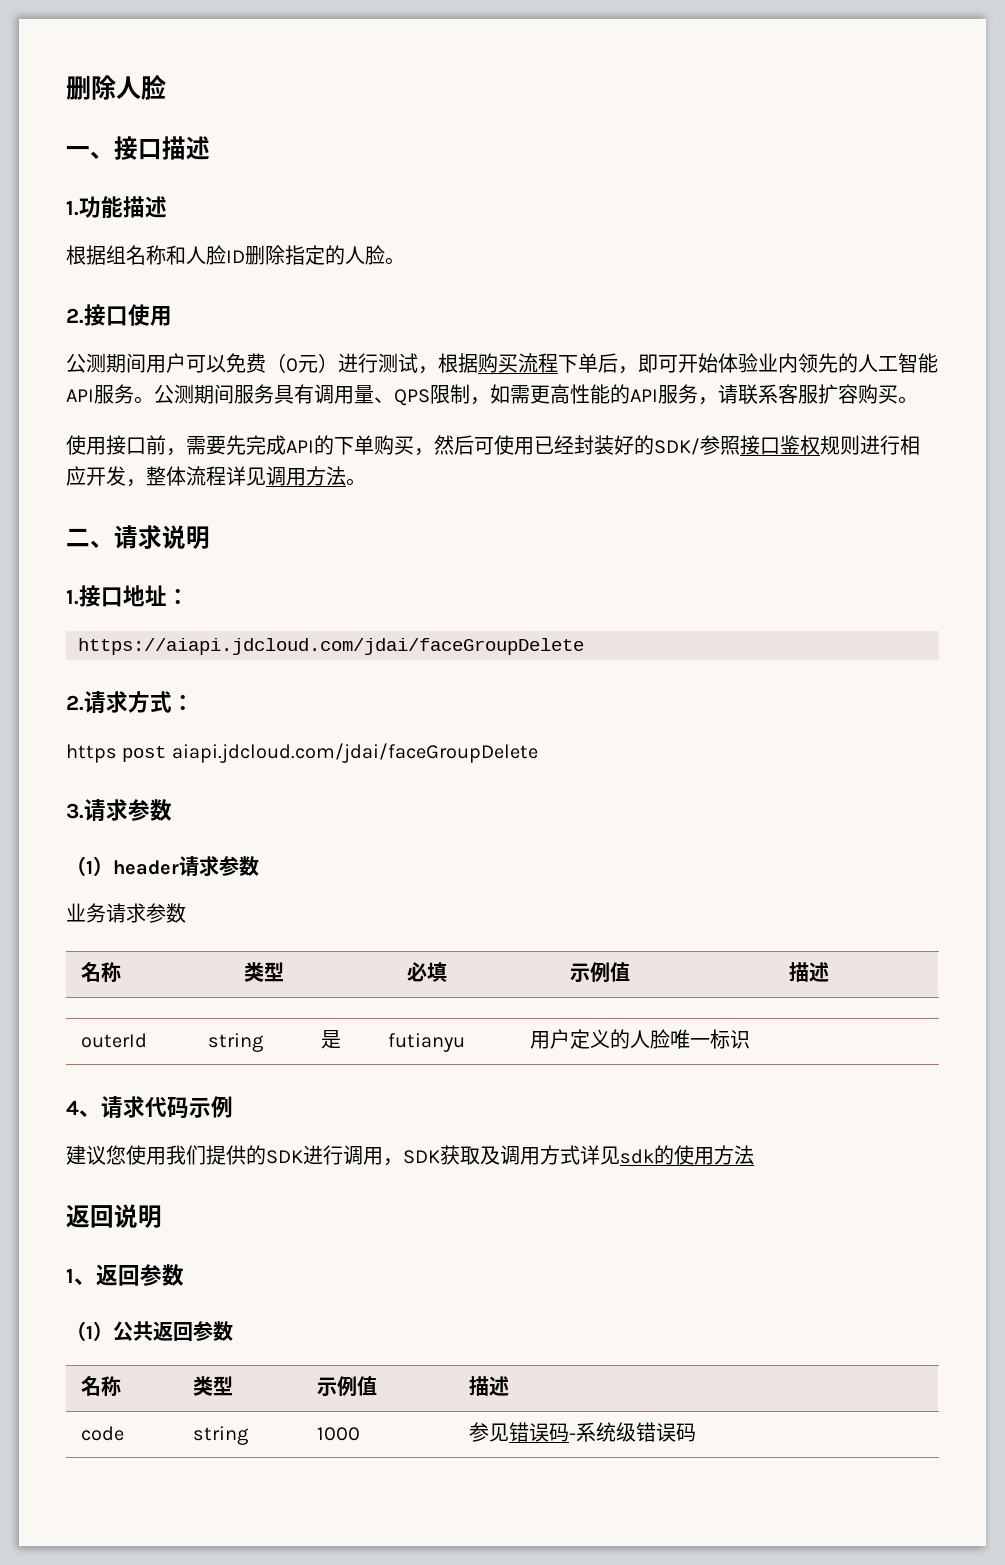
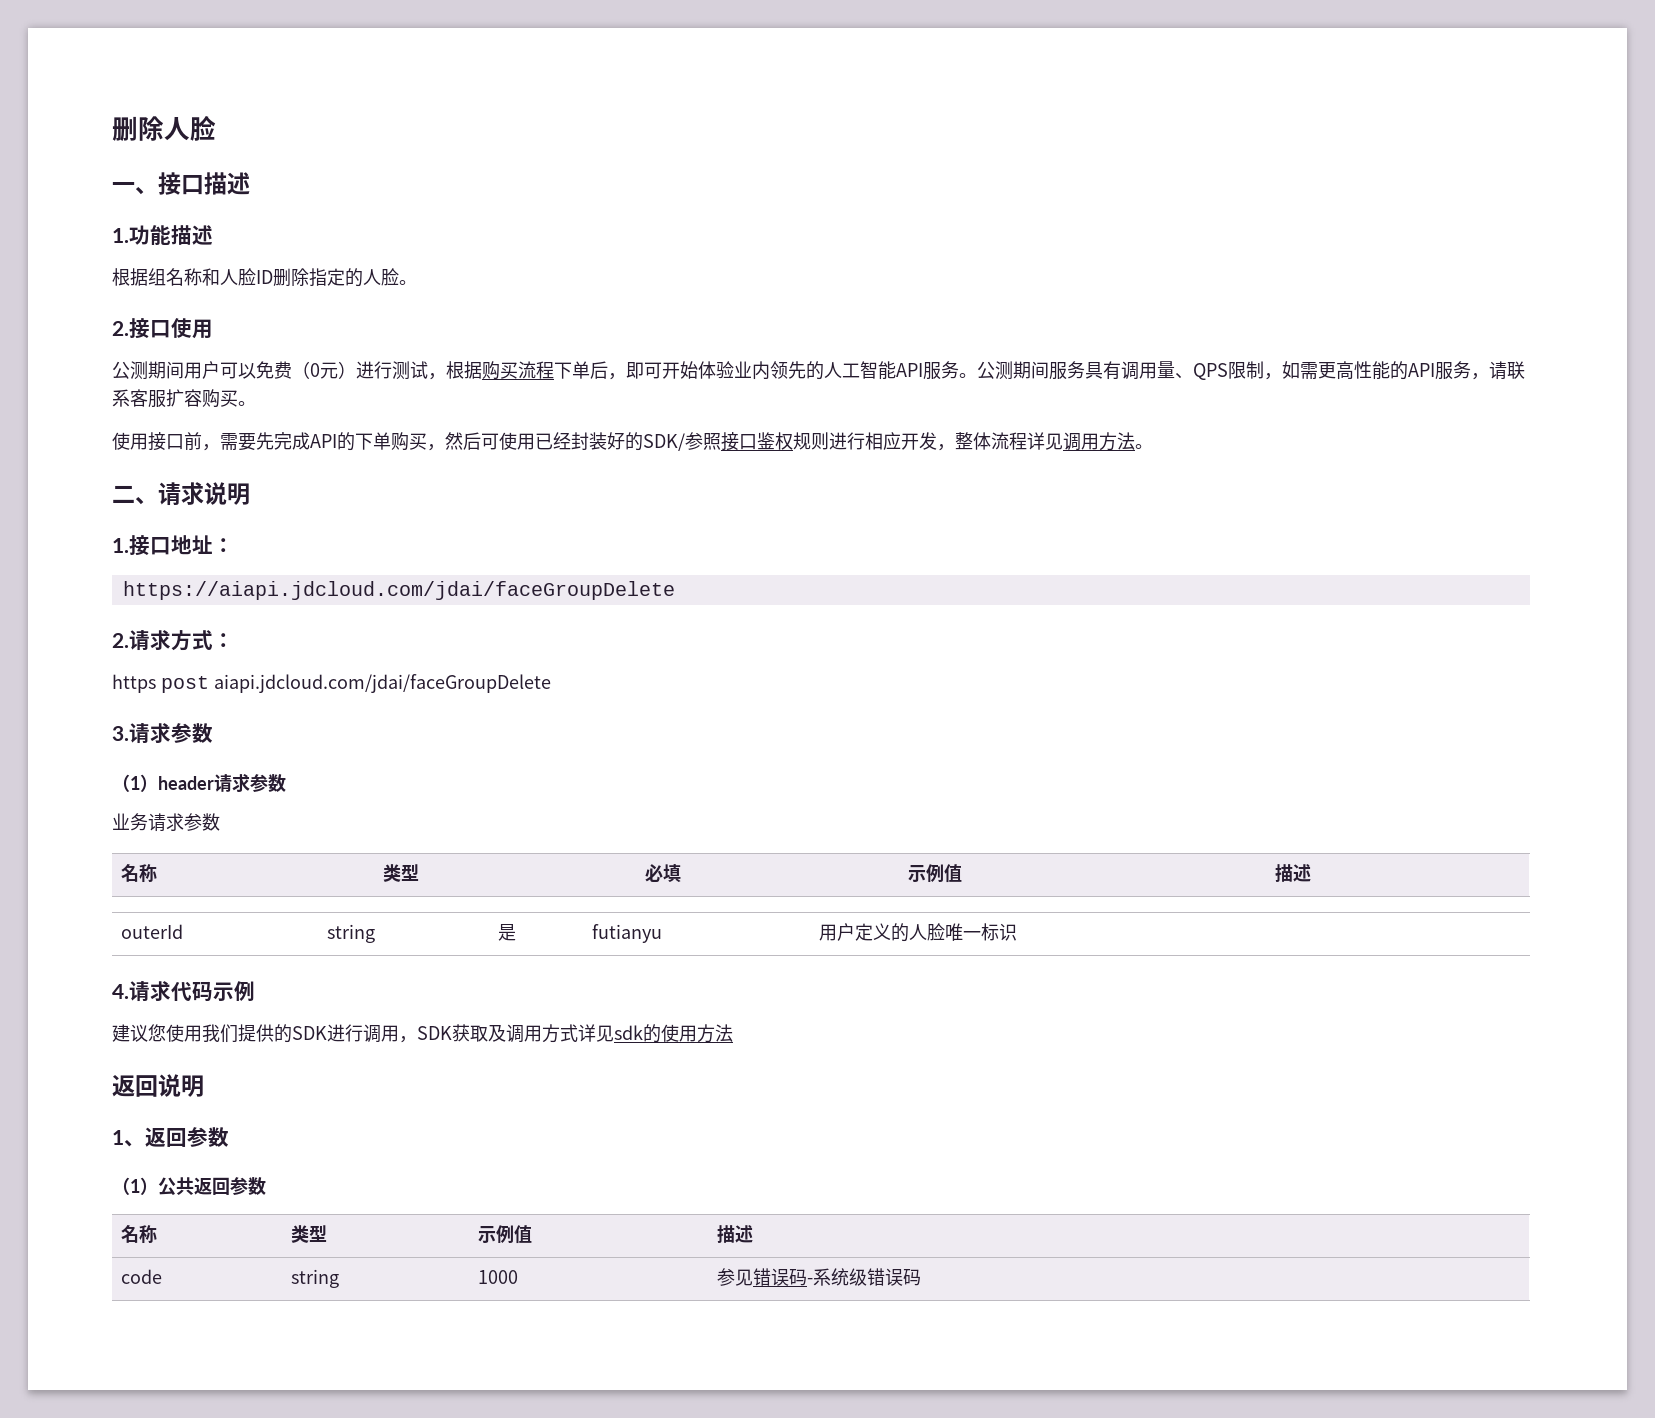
[66,1100,101,1117] 4、 -> [112,984,129,999] 4.

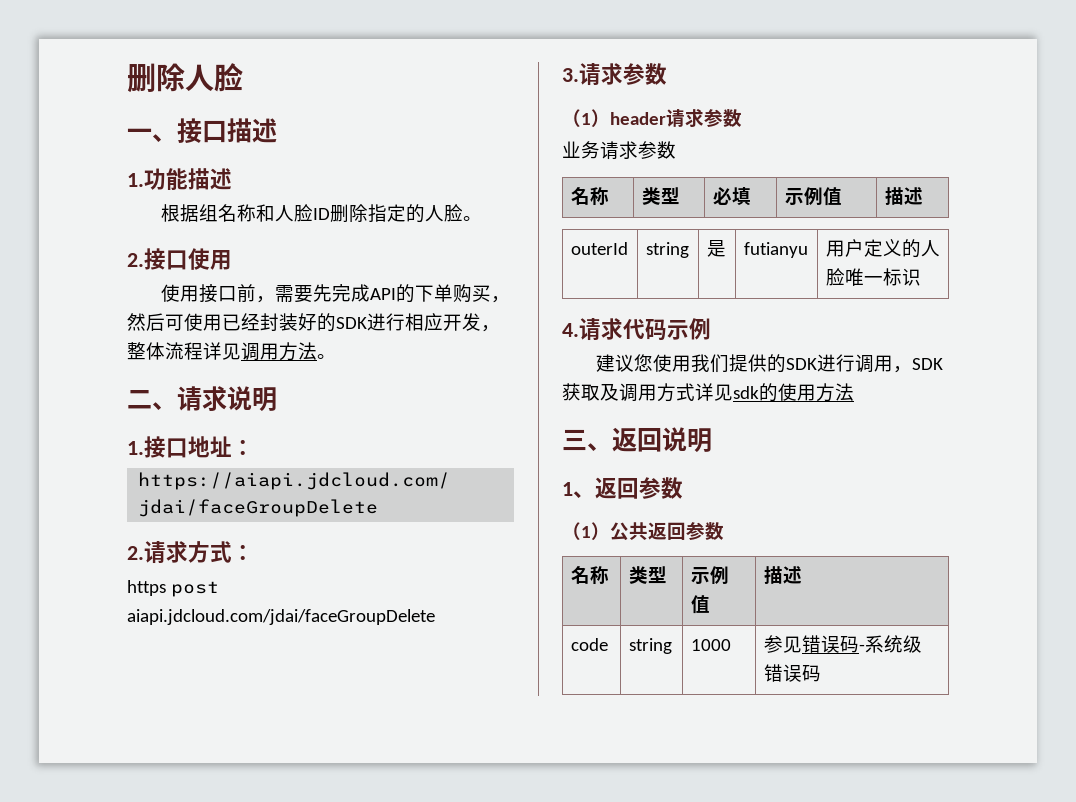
[112,361,1525,380] [112,389,256,408] // 公测期间用户可以免费（0元）进行测试，根据购买流程下单后，即可开始体验业内领先的人工智能API服务。公测期间服务具有调用量、QPS限制，如需更高性能的API服务，请联系客服扩容购买。 -> (232, 260) none
[643,432,829,451] SDK/参照接口鉴权规则 -> [336,317,367,329] SDK
(733, 1033) none -> [562,429,612,451] 三、

